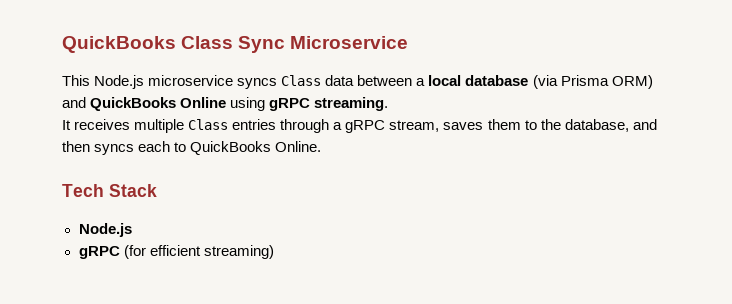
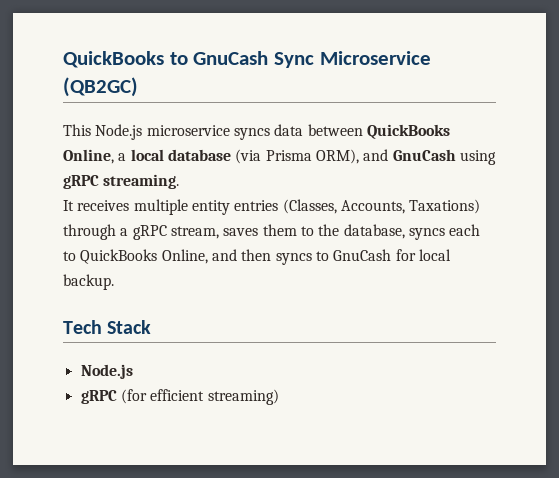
[62,36,234,53] QuickBooks Class -> [63,51,269,68] QuickBooks to GnuCash
(409, 42) none -> [63,77,138,97] (QB2GC)
[281,75,322,86] Class -> (270, 134) none
(413, 80) none -> [366,124,450,139] [63,149,114,164] QuickBooks Online,
[611,75,653,89] [62,97,227,111] ORM) and QuickBooks Online -> [315,149,456,164] ORM), and GnuCash
[188,119,277,130] Class entries -> [191,199,481,215] entity entries (Classes, Accounts, Taxations)
[632,119,657,130] [62,141,90,152] and then -> (405, 231) none
[275,141,322,152] Online. -> [161,249,451,265] [63,274,114,290] Online, and then syncs to GnuCash for local backup.

